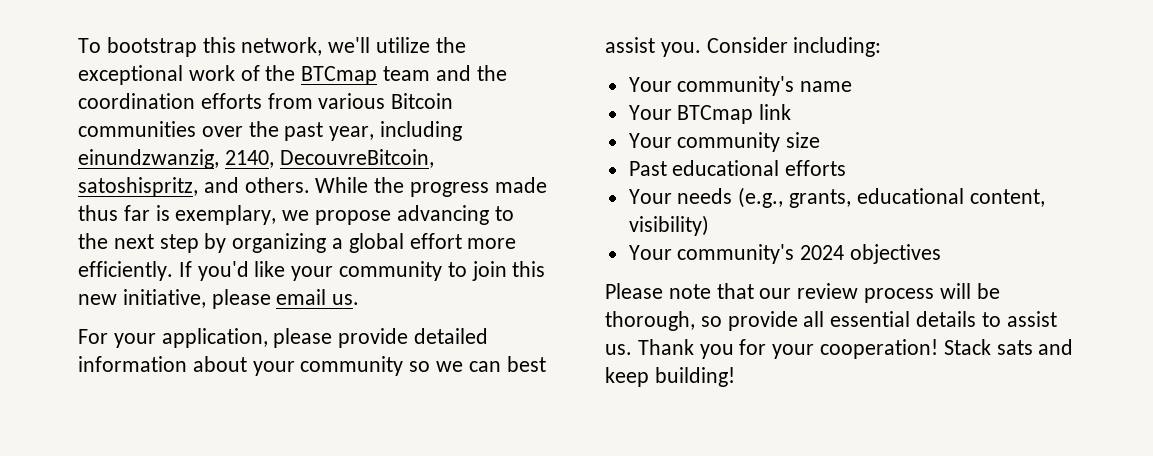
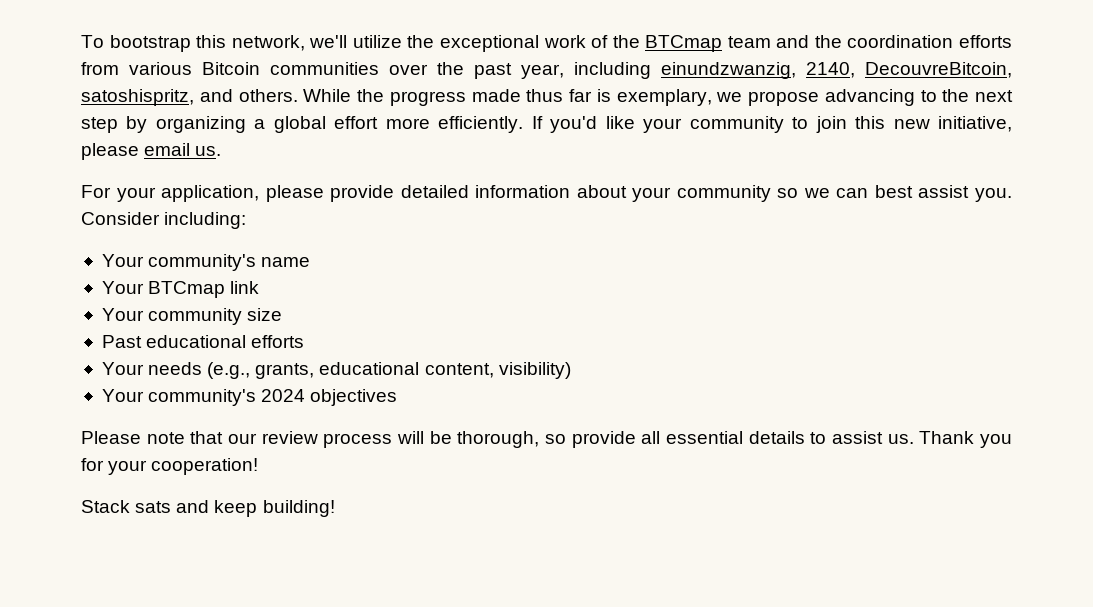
(939, 349) none -> (259, 466) //

